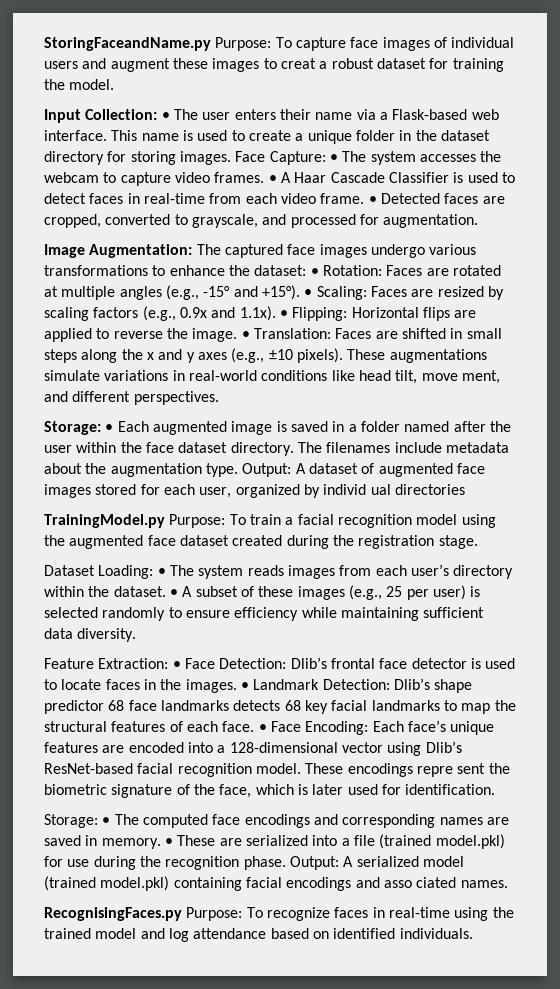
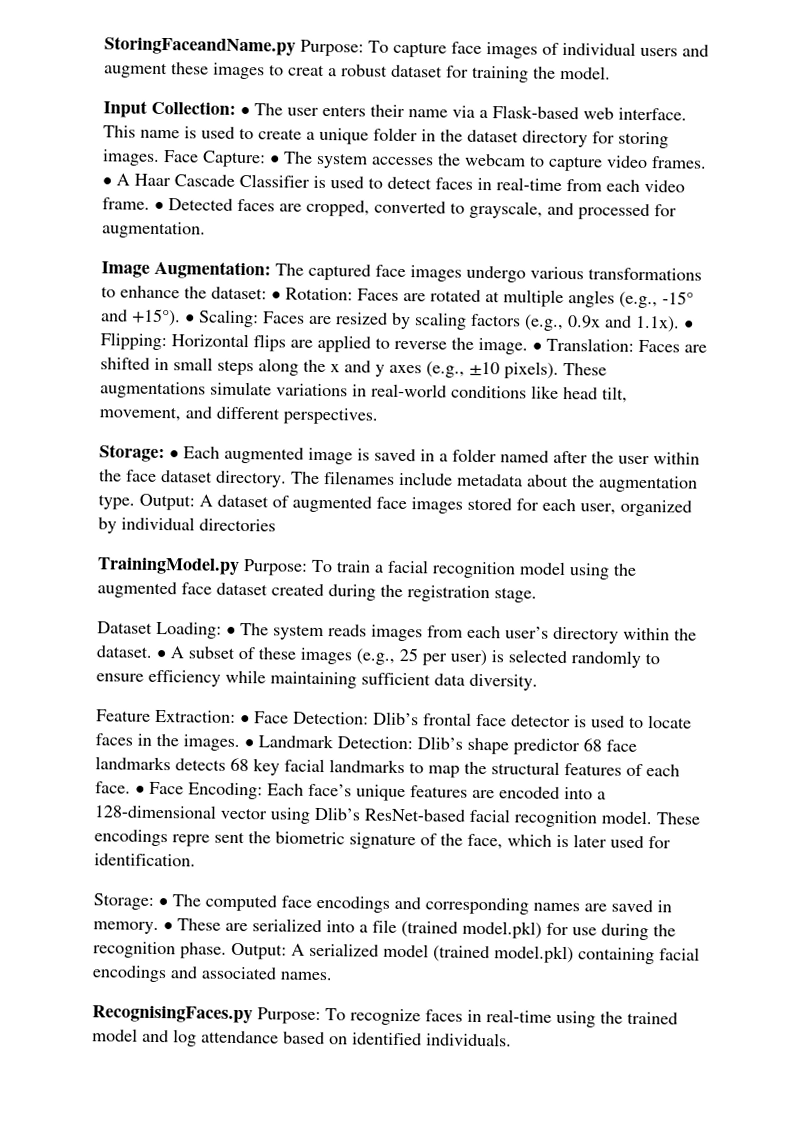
[421,370,500,384] move ment, -> [99,406,181,422] movement,
[323,484,391,495] individ ual -> [121,516,195,531] individual
[383,877,457,888] asso ciated -> [201,966,277,980] associated

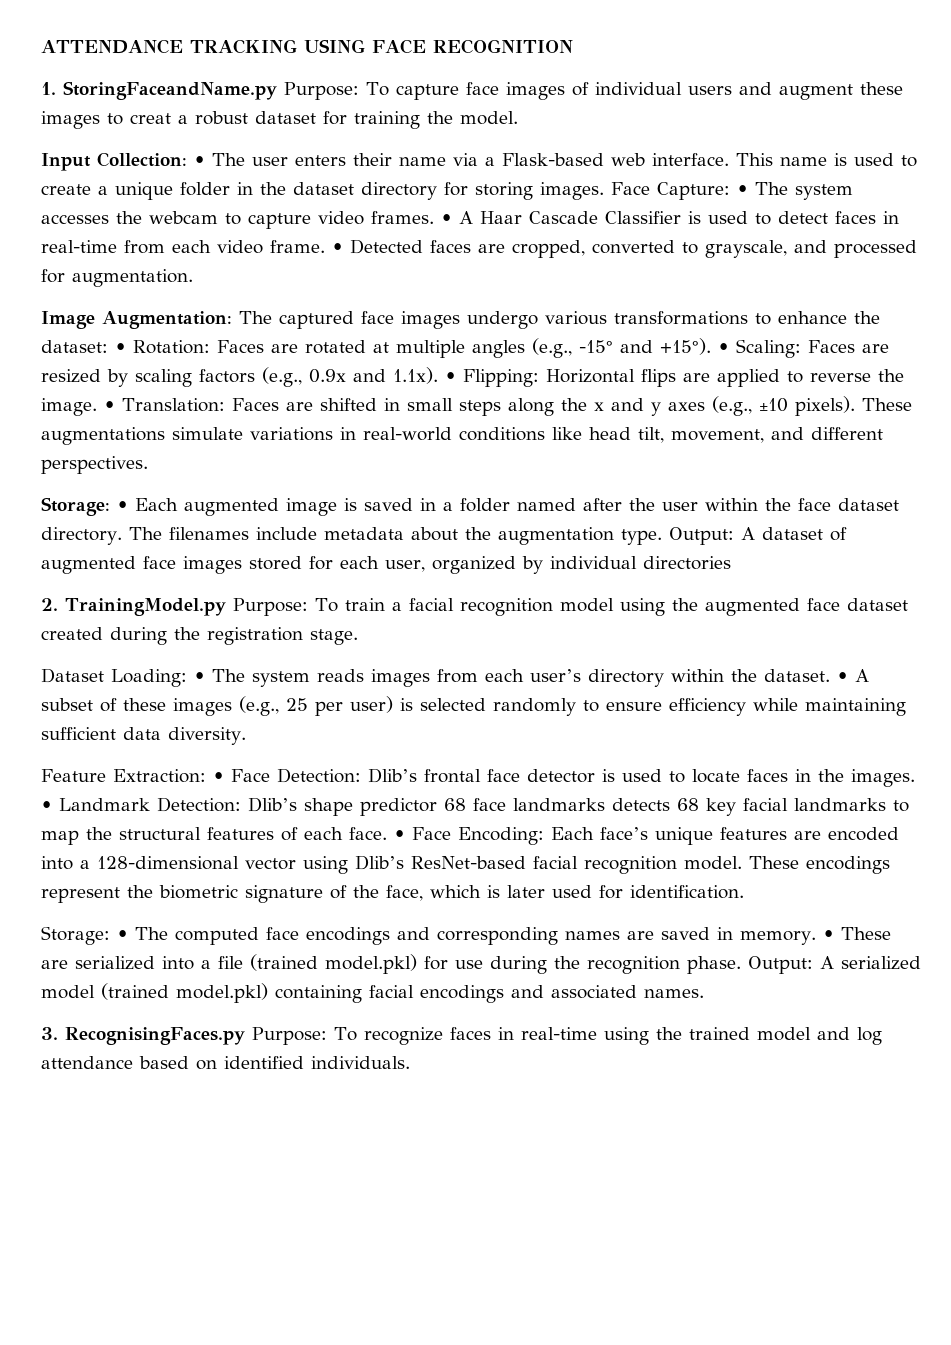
(104, 46) none -> [41,39,573,54] [41,82,56,95] ATTENDANCE TRACKING USING FACE RECOGNITION // 1.
(276, 525) none -> [41,598,58,611] 2.
[172,831,245,847] repre sent -> [41,887,120,903] represent
(332, 976) none -> [41,1027,58,1040] 3.

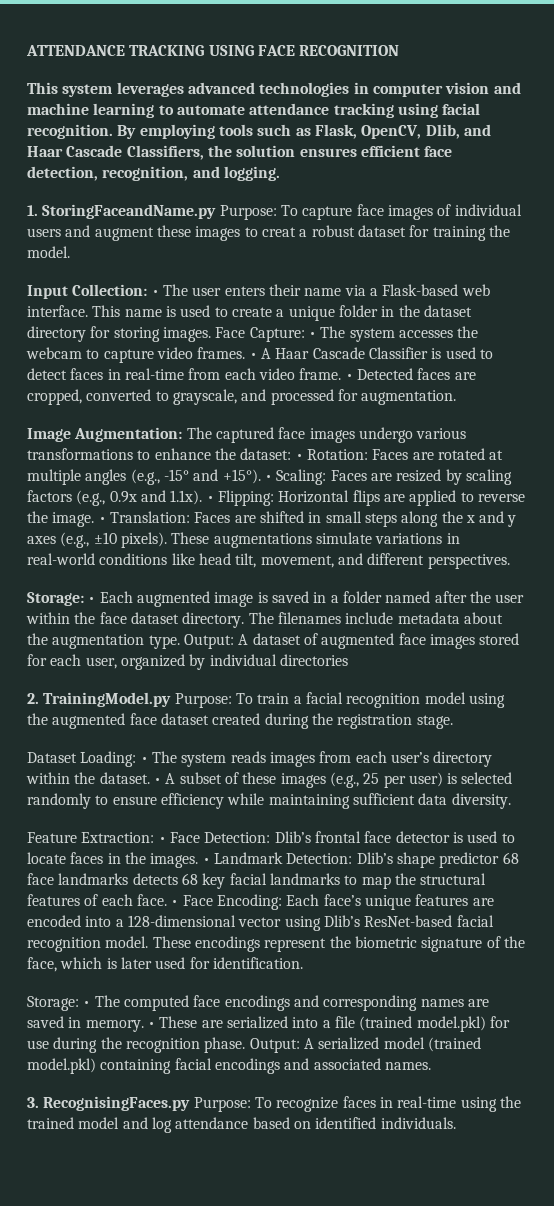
(573, 46) none -> [27,82,521,97] [27,103,481,118] [27,124,491,139] [27,145,453,160] [27,166,280,181] // This system leverages advanced technologies in computer vision and machine learning to automate attendance tracking using facial recognition. By employing tools such as Flask, OpenCV, Dlib, and Haar Cascade Classifiers, the solution ensures efficient face detection, recognition, and logging.

